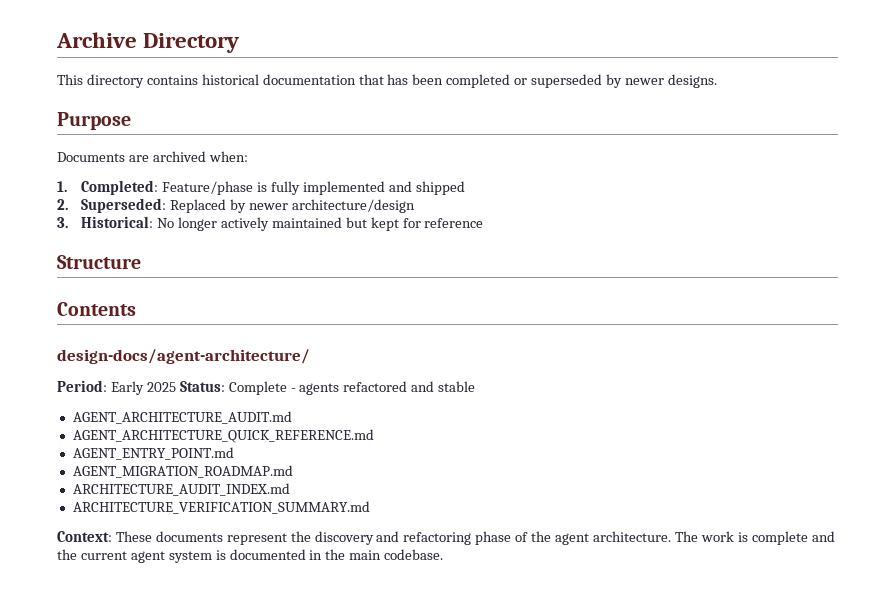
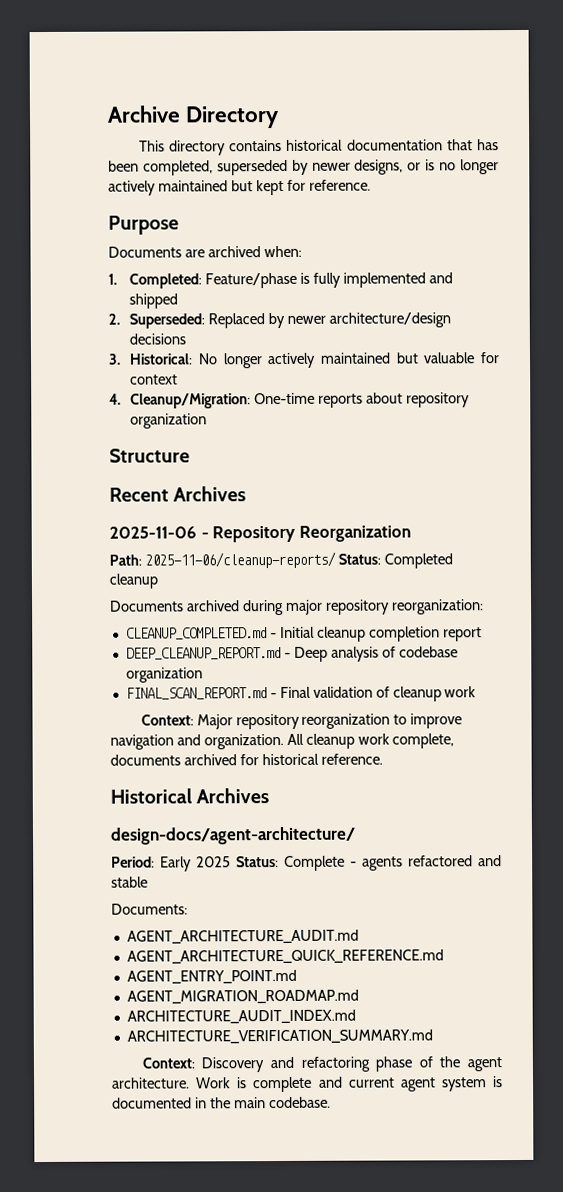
[446,74,528,88] completed or -> [142,160,213,176] completed,
[667,74,717,88] designs. -> [354,159,500,175] [108,179,371,196] designs, or is no longer actively maintained but kept for reference.
(415, 206) none -> [129,333,187,345] decisions
[370,217,484,231] [57,255,141,269] [57,302,136,316] kept for reference // Structure // Contents -> [423,352,500,364] [130,374,179,385] [109,392,470,409] [130,413,208,429] [109,448,190,463] [109,486,247,502] [109,525,411,543] [109,551,453,569] [109,573,158,589] [110,599,484,616] [125,626,482,642] [125,646,458,662] [125,667,203,683] [125,686,477,702] [140,713,463,730] [110,733,455,750] [110,753,383,766] [110,788,270,804] valuable for context // 4. Cleanup/Migration: One-time reports about repository organization // Structure // Recent Archives // 2025-11-06 - Repository Reorganization // Path: 2025-11-06/cleanup-reports/ Status: Completed cleanup // Documents archived during major repository reorganization: // CLEANUP_COMPLETED.md - Initial cleanup completion report // DEEP_CLEANUP_REPORT.md - Deep analysis of codebase organization // FINAL_SCAN_REPORT.md - Final validation of cleanup work // Context: Major repository reorganization to improve navigation and organization. All cleanup work complete, documents archived for historical reference. // Historical Archives
(476, 386) none -> [111,903,188,915] // Documents:
[115,531,374,545] These documents represent the discovery -> [201,1057,265,1073] Discovery
[674,531,734,542] The work -> [196,1077,232,1089] Work
[57,549,77,560] the -> (343, 1082) none

